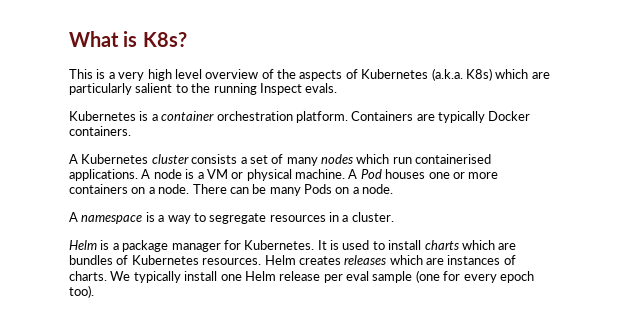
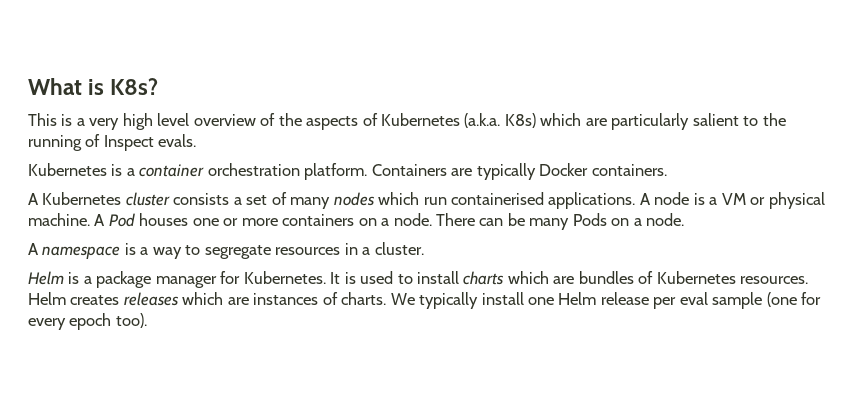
(257, 89) none -> [85,134,101,147] of

